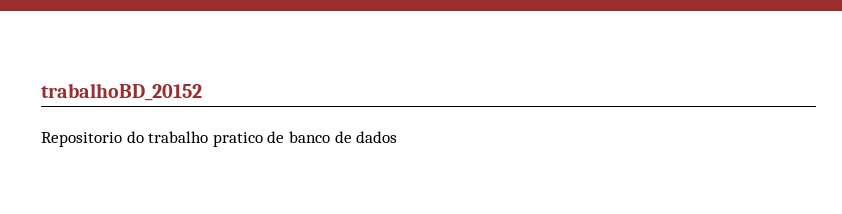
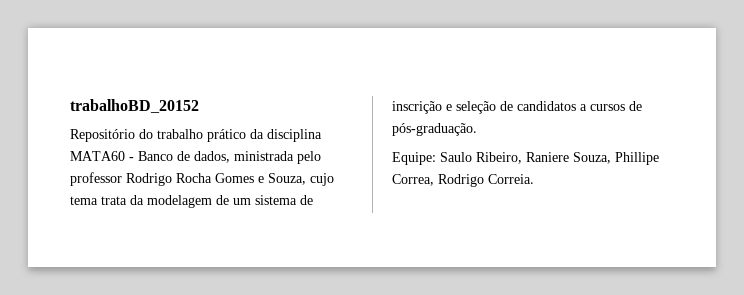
[41,132,122,147] Repositorio -> [70,129,135,142] Repositório
[212,131,398,147] pratico de banco de dados -> [207,129,322,142] [70,151,321,164] [70,172,334,186] [70,195,313,208] [392,101,642,114] [392,123,477,136] [392,152,659,165] [392,174,534,187] prático da disciplina MATA60 - Banco de dados, ministrada pelo professor Rodrigo Rocha Gomes e Souza, cujo tema trata da modelagem de um sistema de inscrição e seleção de candidatos a cursos de pós-graduação. // Equipe: Saulo Ribeiro, Raniere Souza, Phillipe Correa, Rodrigo Correia.

